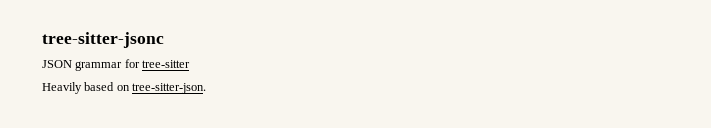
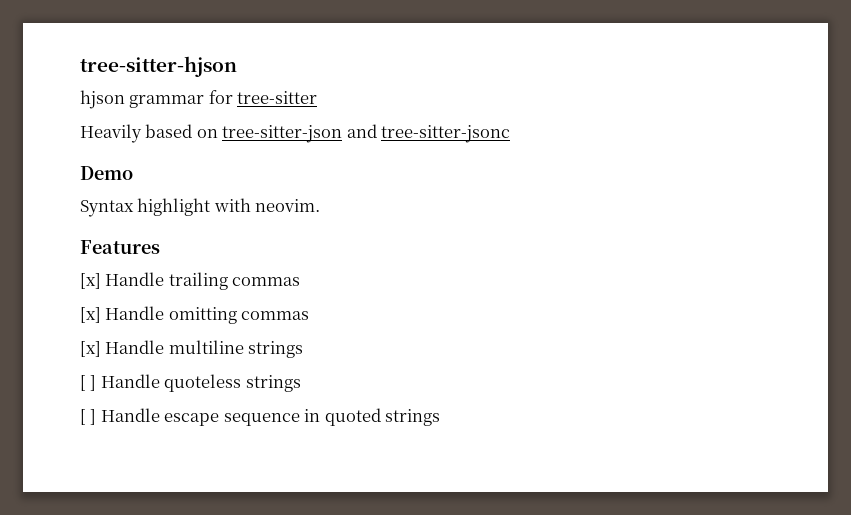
[42,32,164,48] [42,60,72,68] tree-sitter-jsonc // JSON -> [80,56,237,77] [80,90,125,109] tree-sitter-hjson // hjson
[132,83,207,94] tree-sitter-json. -> [222,124,511,143] [80,166,133,180] [80,198,321,217] [80,240,160,254] [80,272,301,290] [80,306,310,324] [80,340,304,358] [80,374,301,392] [80,408,441,426] tree-sitter-json and tree-sitter-jsonc // Demo // Syntax highlight with neovim. // Features // [x] Handle trailing commas // [x] Handle omitting commas // [x] Handle multiline strings // [ ] Handle quoteless strings // [ ] Handle escape sequence in quoted strings

